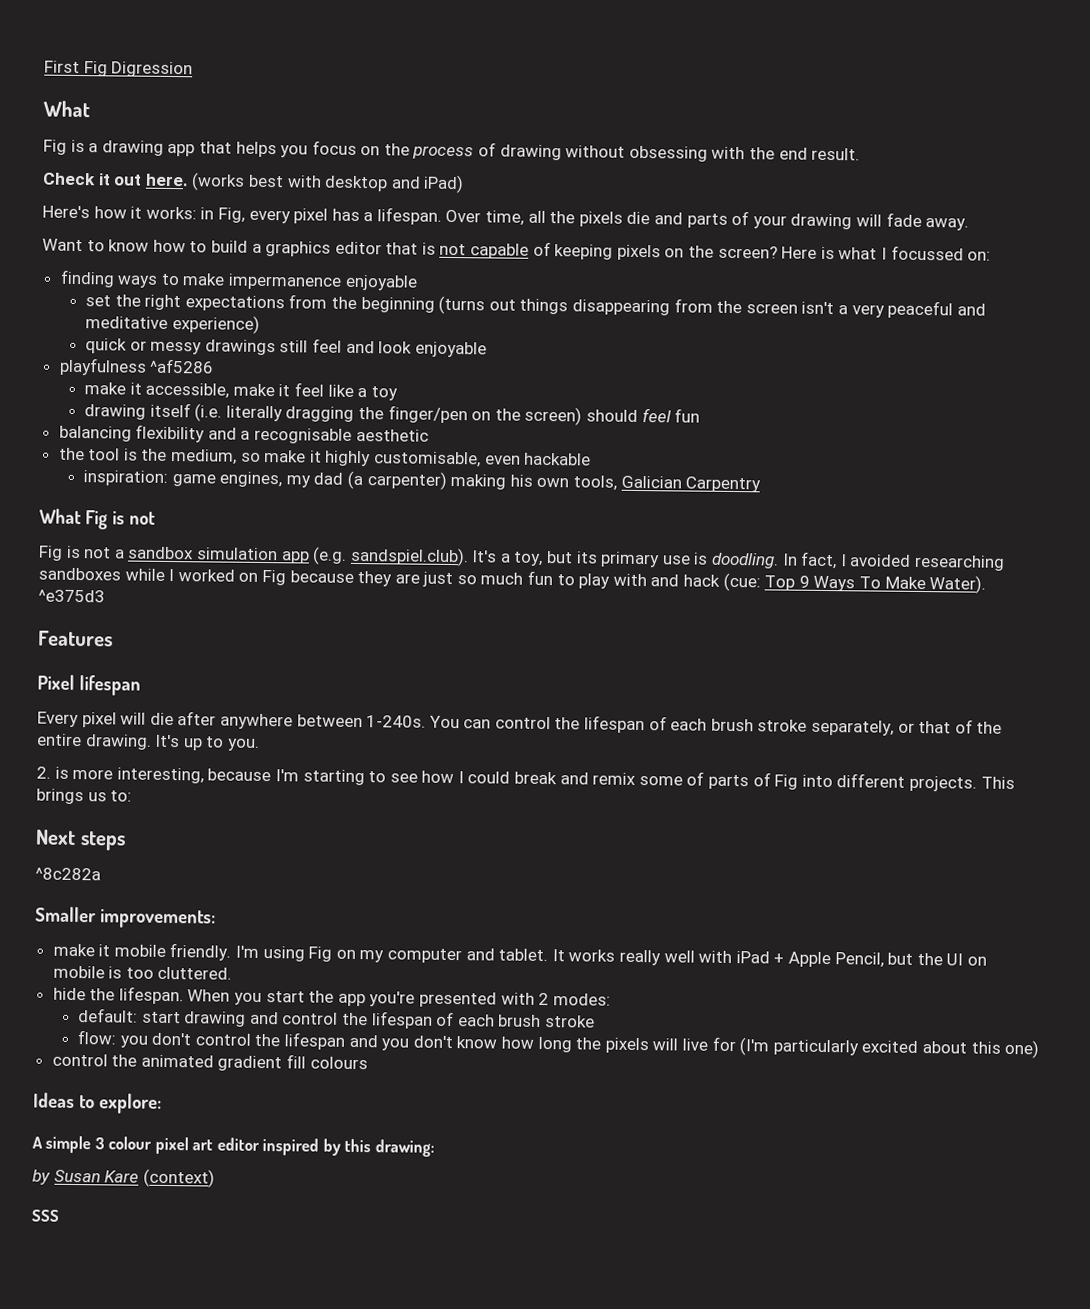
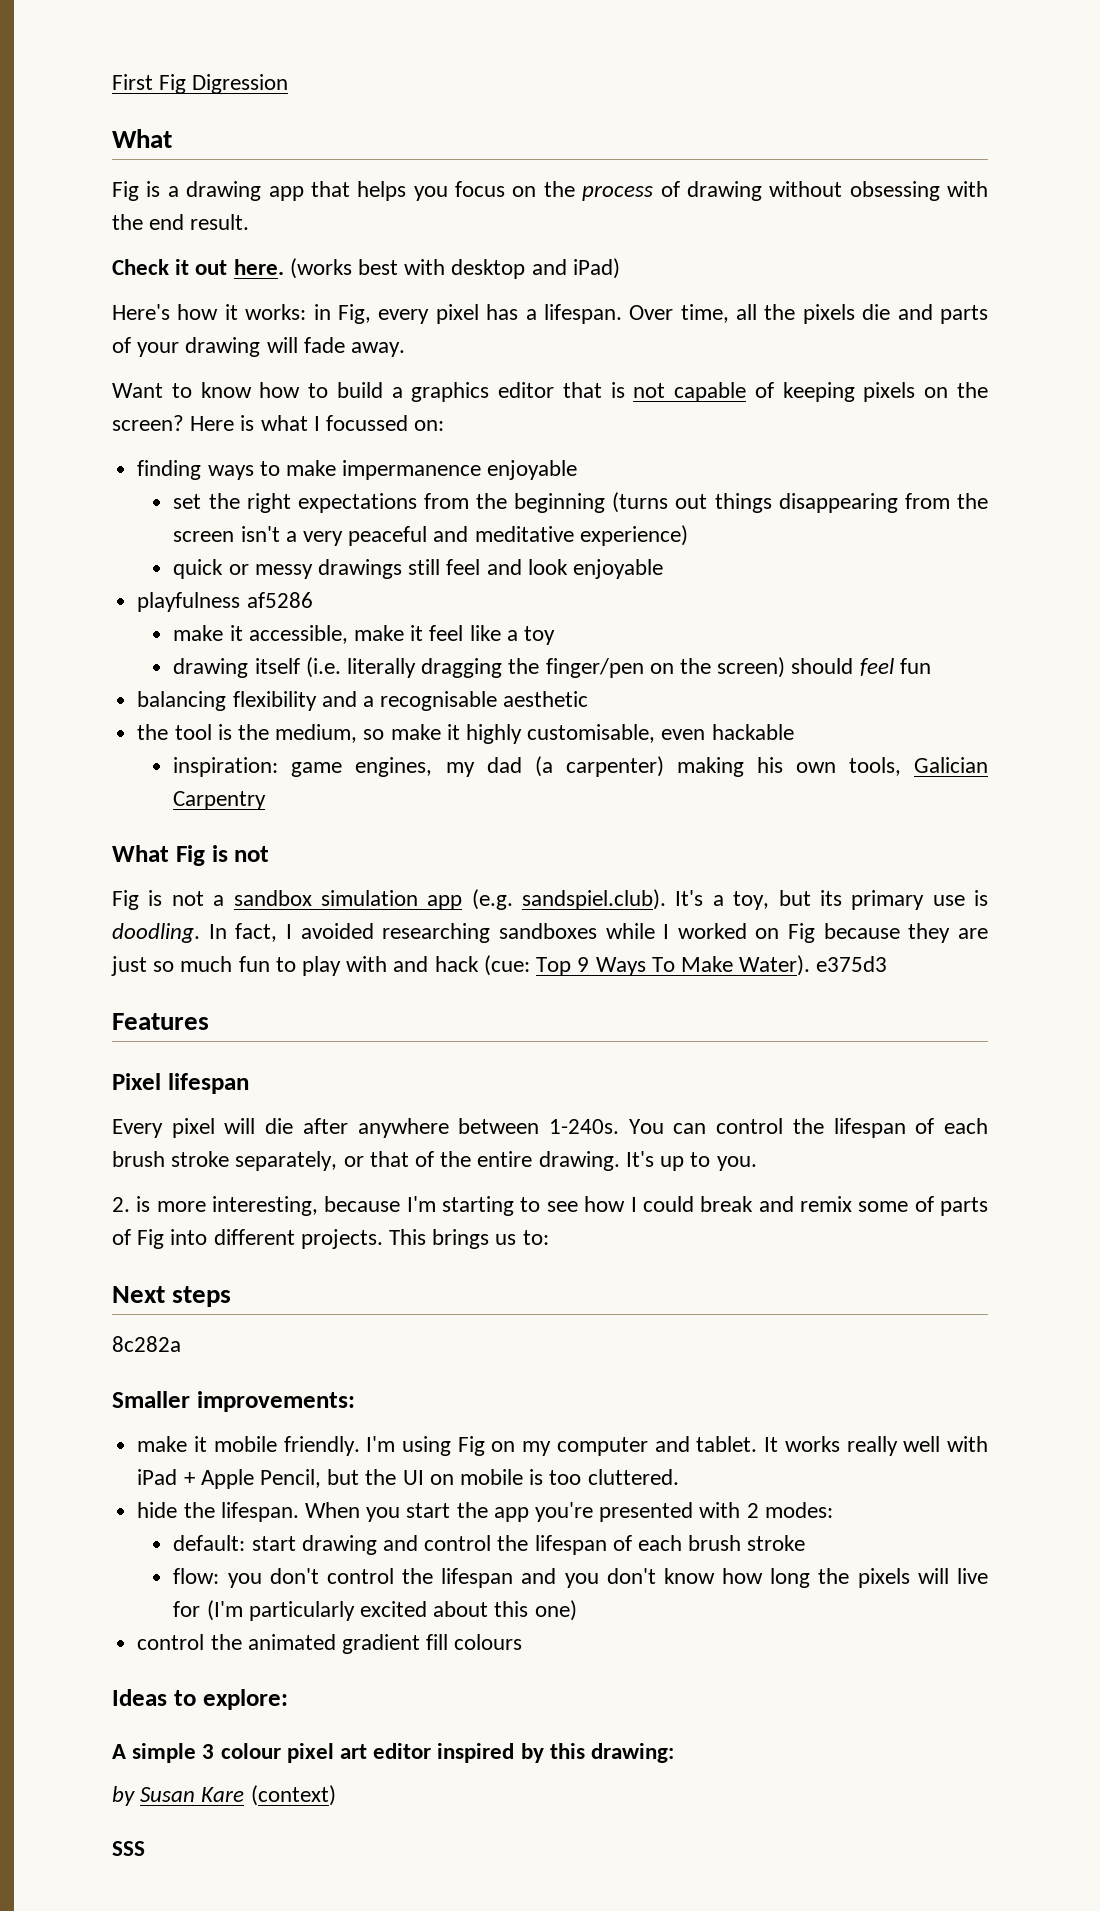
[149,358,215,374] ^af5286 -> [246,592,313,608] af5286
[38,589,105,603] ^e375d3 -> [816,956,888,972] e375d3
[35,867,101,881] ^8c282a -> [112,1336,181,1352] 8c282a

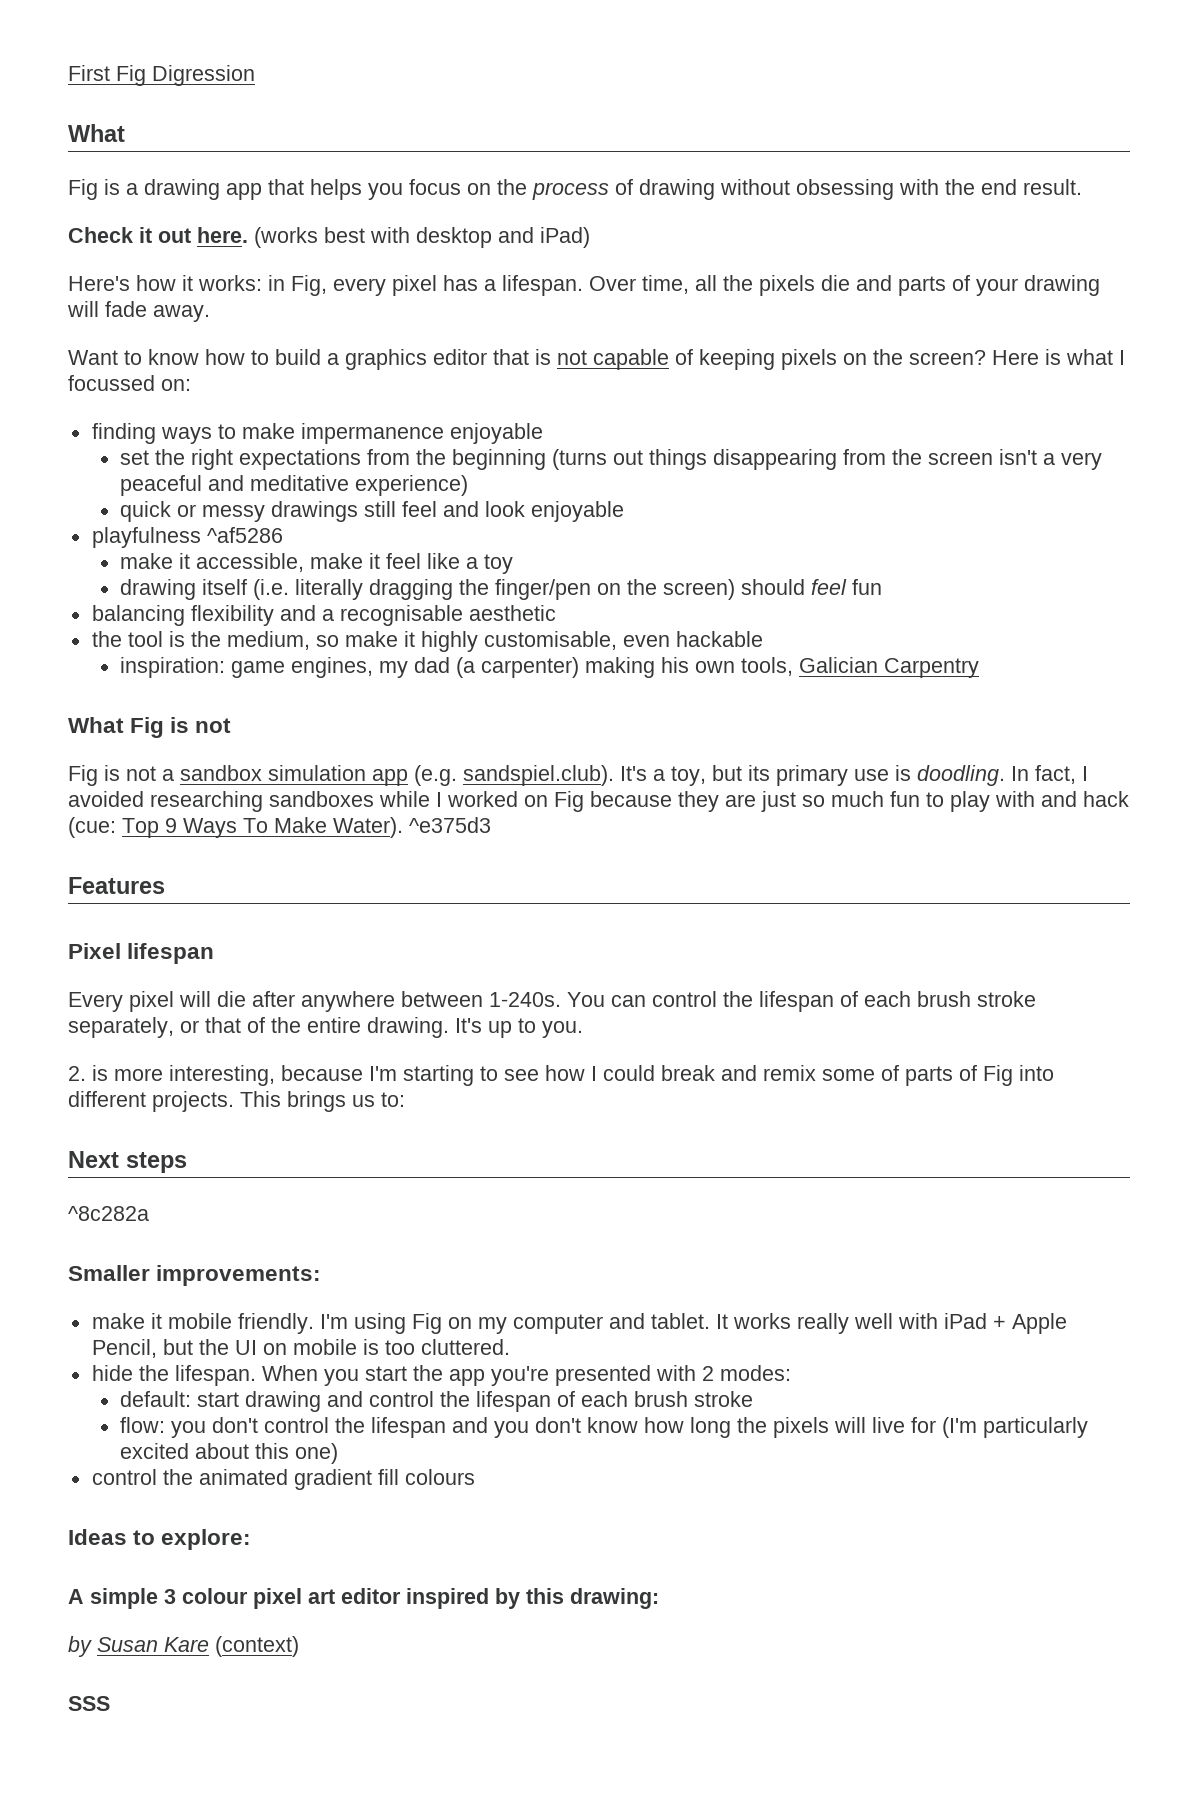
[246,592,313,608] af5286 -> [206,527,283,543] ^af5286
[816,956,888,972] e375d3 -> [409,817,491,833] ^e375d3
[112,1336,181,1352] 8c282a -> [68,1206,149,1221] ^8c282a

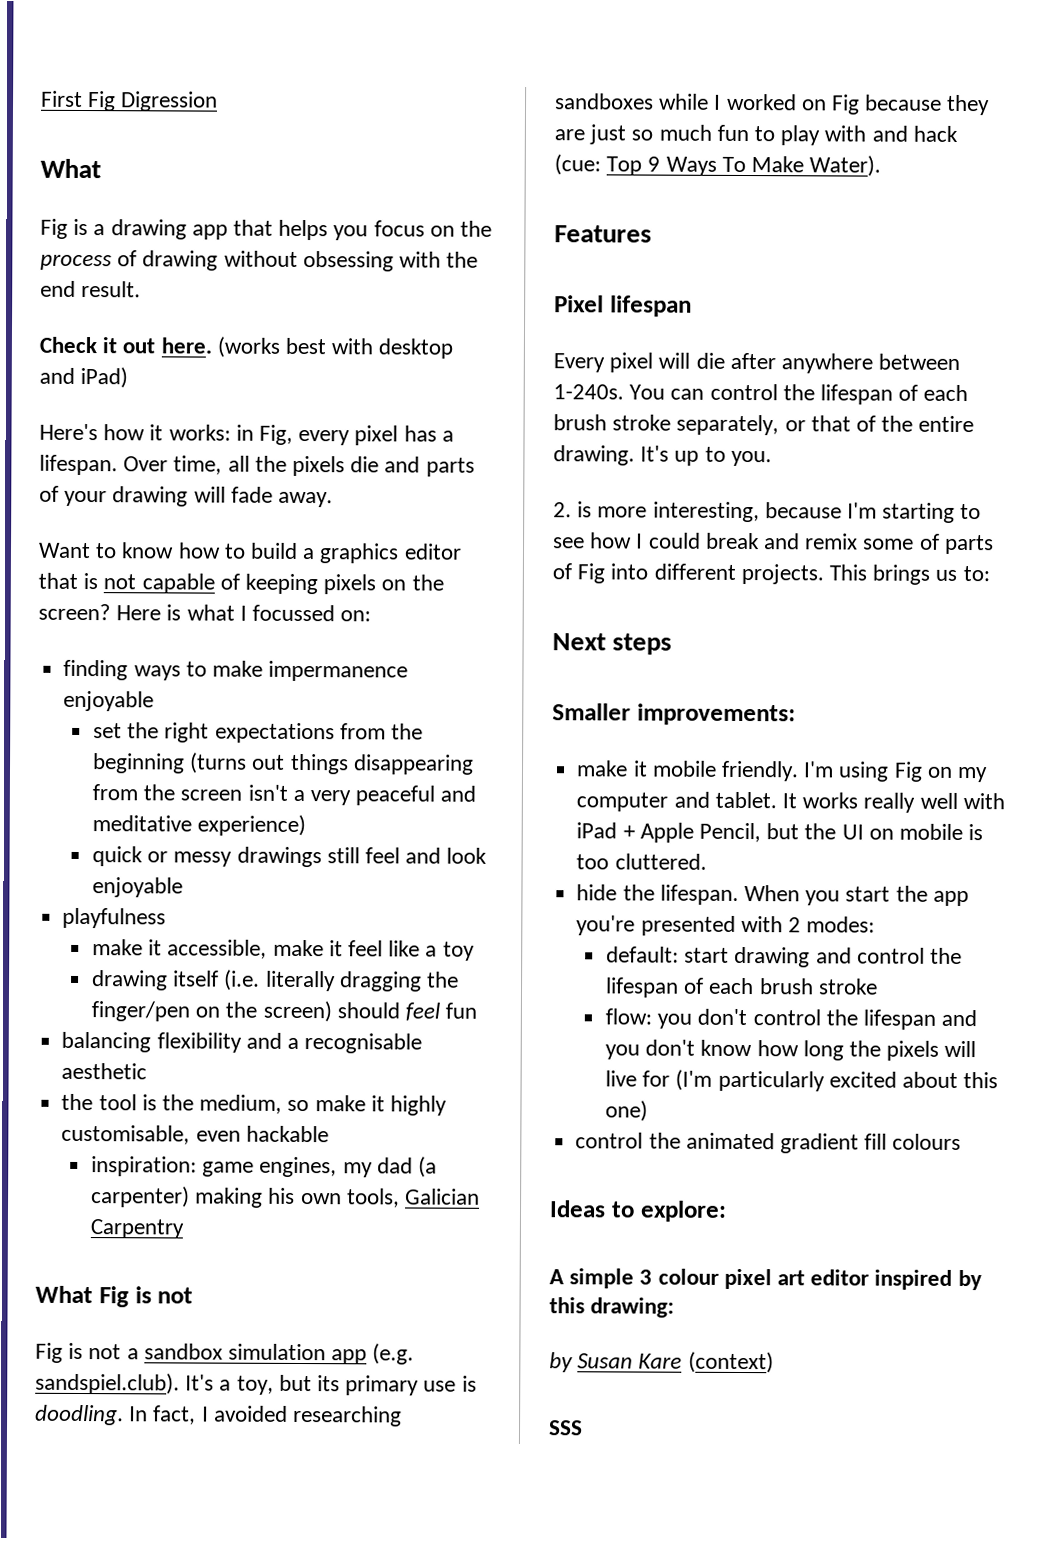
[206,527,283,543] ^af5286 -> (167, 918) none
[409,817,491,833] ^e375d3 -> (882, 166) none
[68,1206,149,1221] // ^8c282a -> (673, 644) none

